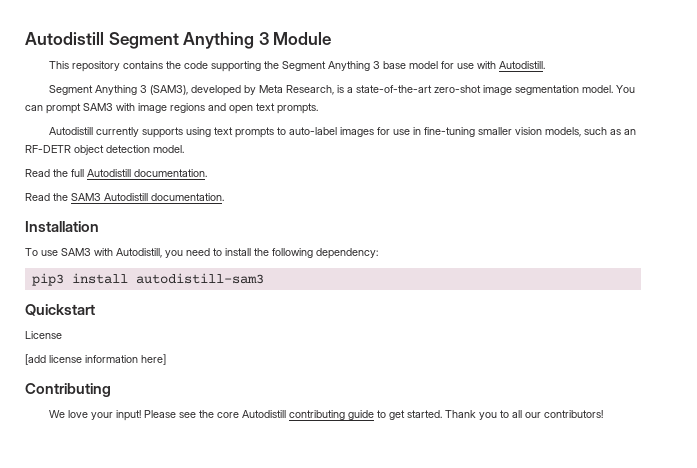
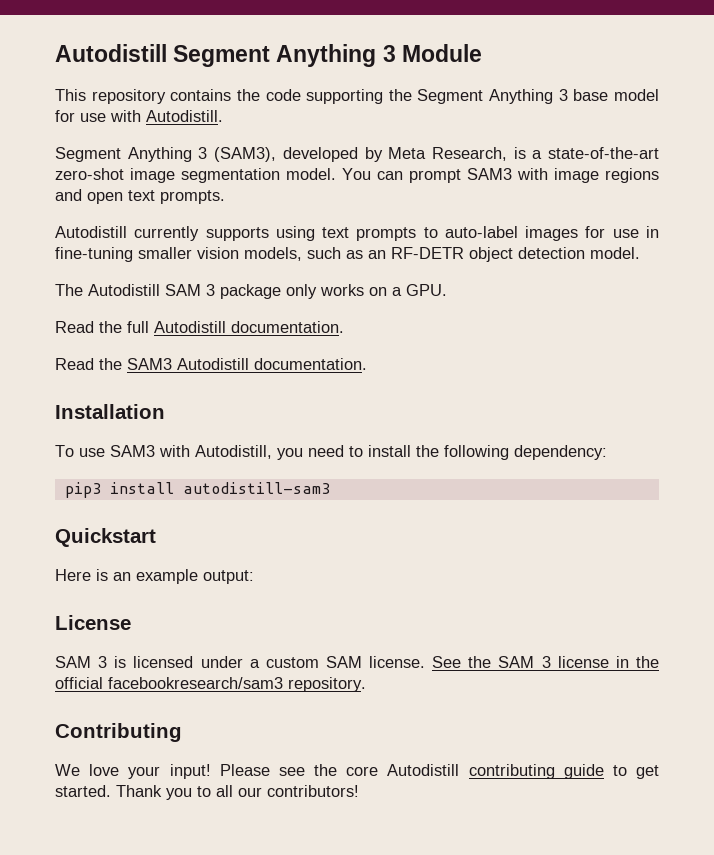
(184, 149) none -> [55,284,447,299] // The Autodistill SAM 3 package only works on a GPU.
[25,331,62,339] [25,354,166,365] License // [add license information here] -> [55,569,254,584] [55,615,131,630] [55,656,659,668] [55,677,366,692] Here is an example output: // License // SAM 3 is licensed under a custom SAM license. See the SAM 3 license in the official facebookresearch/sam3 repository.

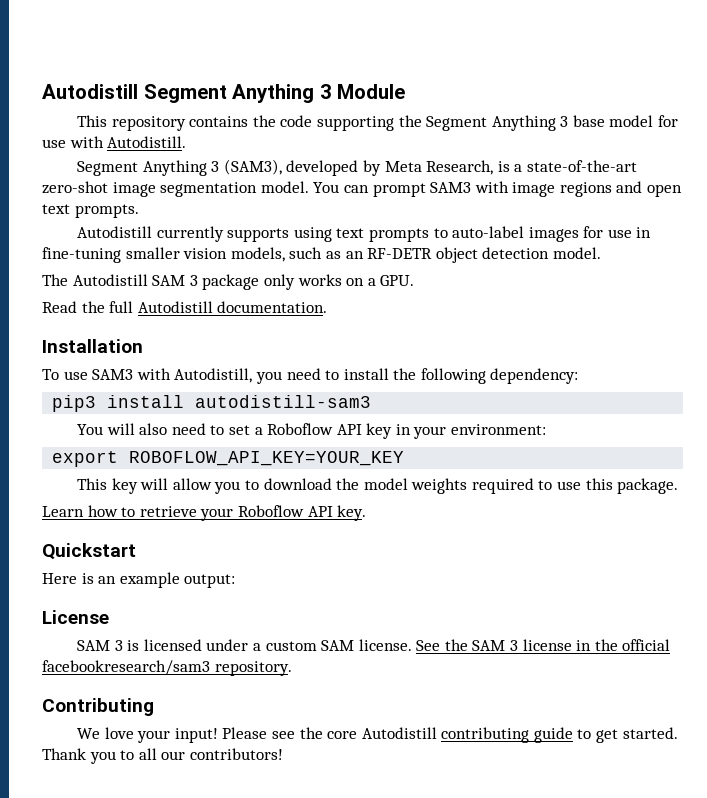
[55,358,367,370] // Read the SAM3 Autodistill documentation. -> (328, 307) none
(330, 488) none -> [76,423,547,439] [52,451,405,467] [76,478,679,494] [42,505,367,521] // You will also need to set a Roboflow API key in your environment: // export ROBOFLOW_API_KEY=YOUR_KEY // This key will allow you to download the model weights required to use this package. // Learn how to retrieve your Roboflow API key.

